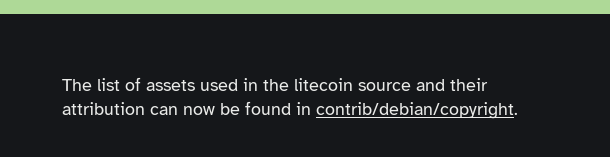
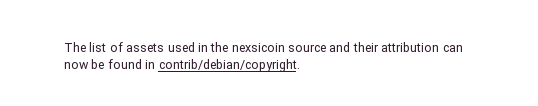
[294,78,353,91] litecoin -> [231,43,285,52] nexsicoin

